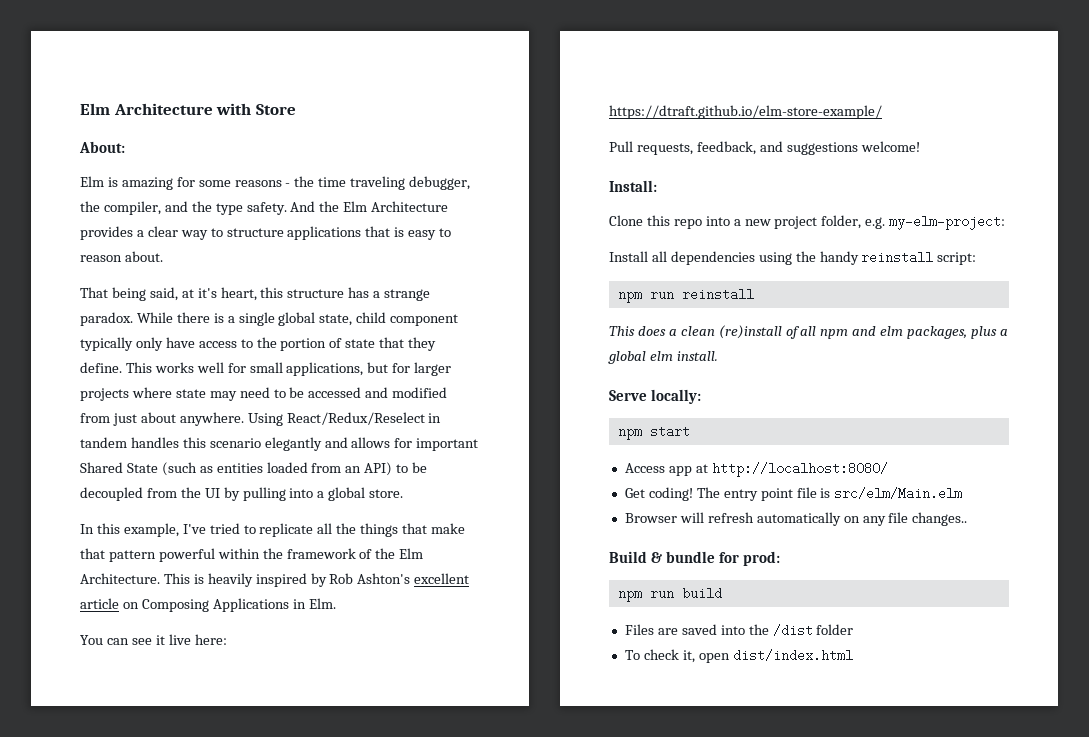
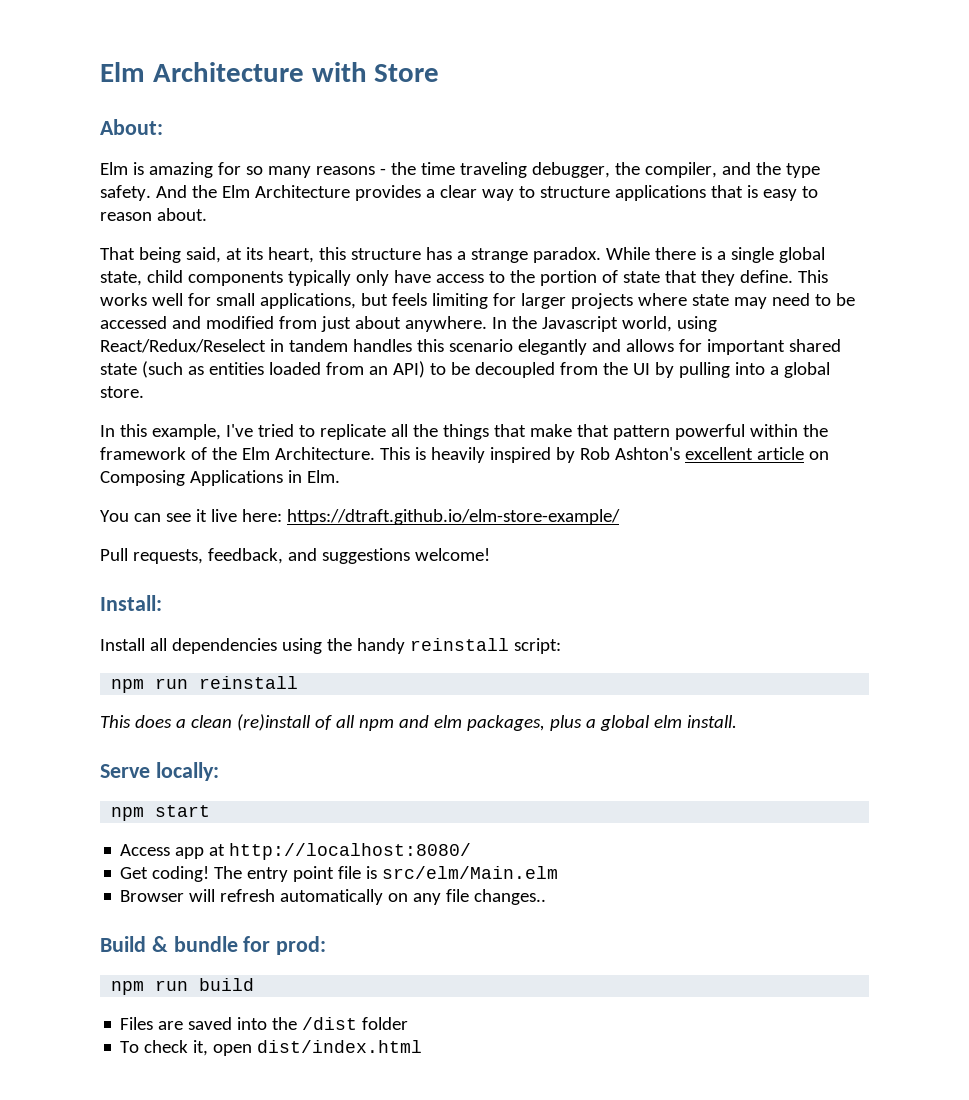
[198,180,231,187] some -> [245,166,311,178] so many
[197,288,217,298] it's -> [245,247,263,260] its
[390,314,459,326] component -> [187,271,283,286] components
(389, 367) none -> [391,293,488,309] feels limiting
[247,413,283,426] Using -> [491,316,717,332] In the Javascript world, using
[80,462,158,473] Shared State -> [788,339,841,352] [100,363,137,375] shared state
[609,215,1006,230] // Clone this repo into a new project folder, e.g. my-elm-project: -> (162, 603) none

